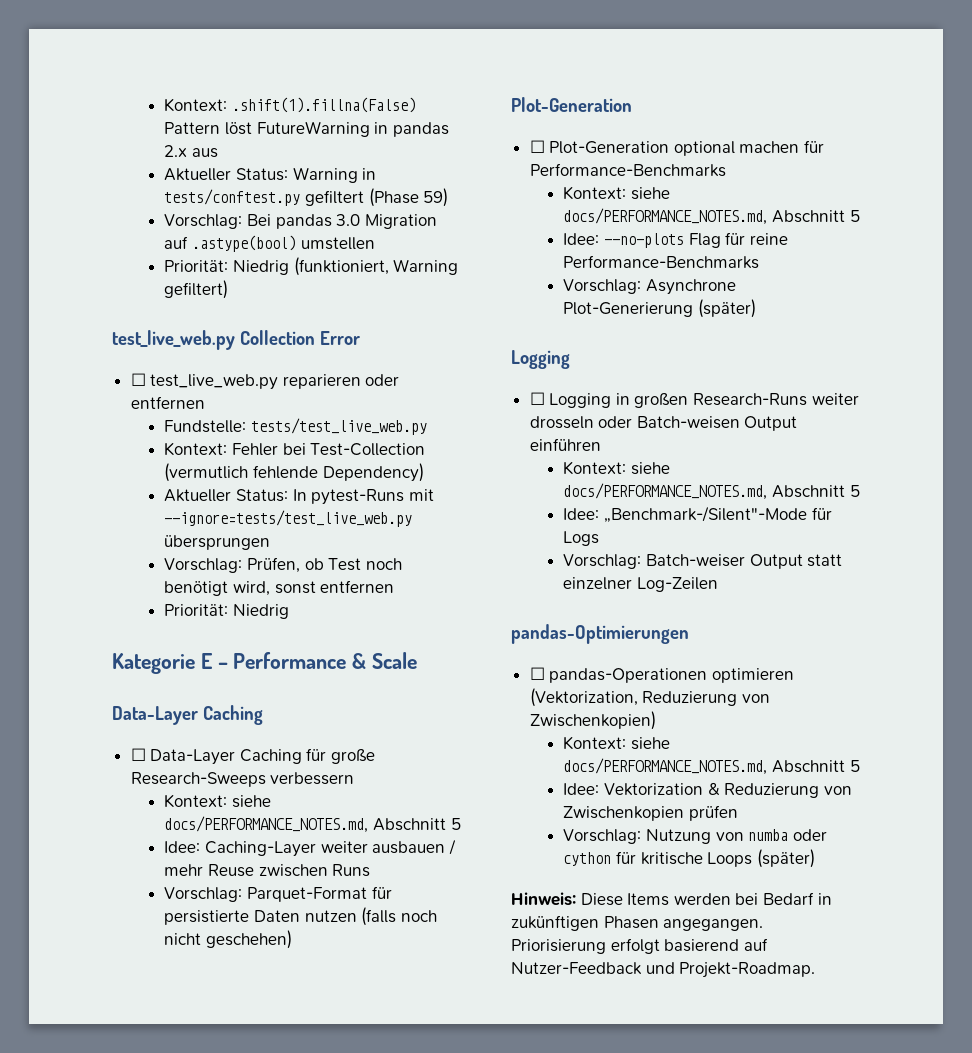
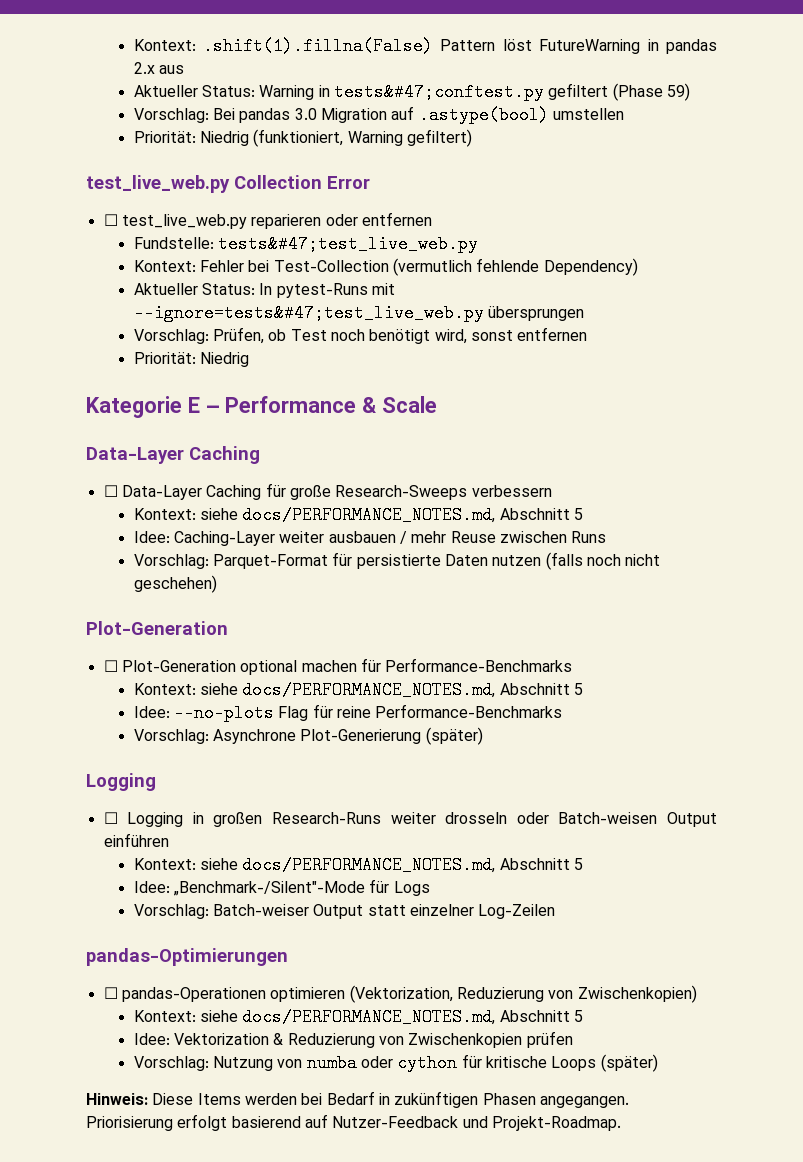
[164,189,301,206] tests/conftest.py -> [333,83,544,101] tests&#47;conftest.py
[250,418,427,435] tests/test_live_web.py -> [218,235,479,253] tests&#47;test_live_web.py
[164,510,413,527] --ignore=tests/test_live_web.py -> [133,304,484,322] --ignore=tests&#47;test_live_web.py

